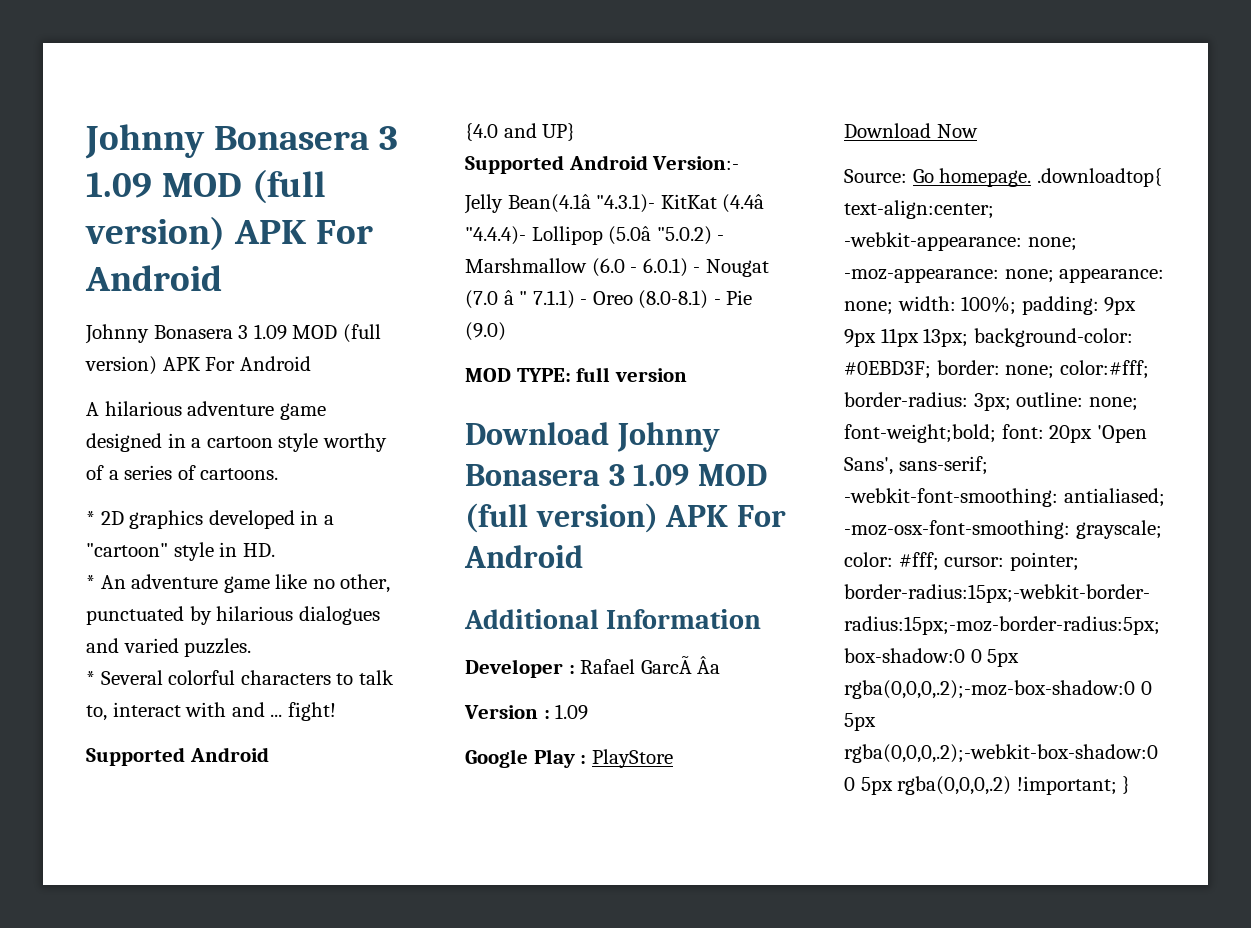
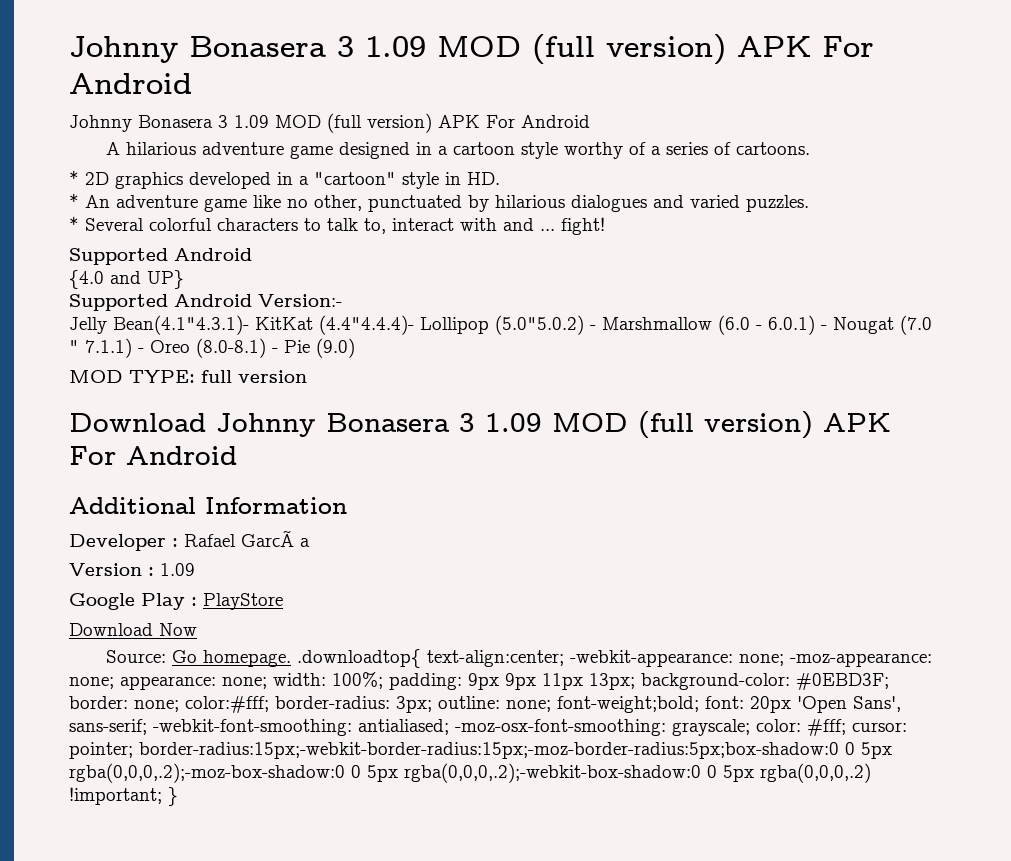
[507,194,765,213] [465,226,712,245] Bean(4.1â "4.3.1)- KitKat (4.4â "4.4.4)- Lollipop (5.0â "5.0.2) -> [113,315,584,335] Bean(4.1"4.3.1)- KitKat (4.4"4.4.4)- Lollipop (5.0"5.0.2)
[503,290,514,305] â -> (932, 325) none
[697,656,721,674] Âa -> [300,538,310,547] a

